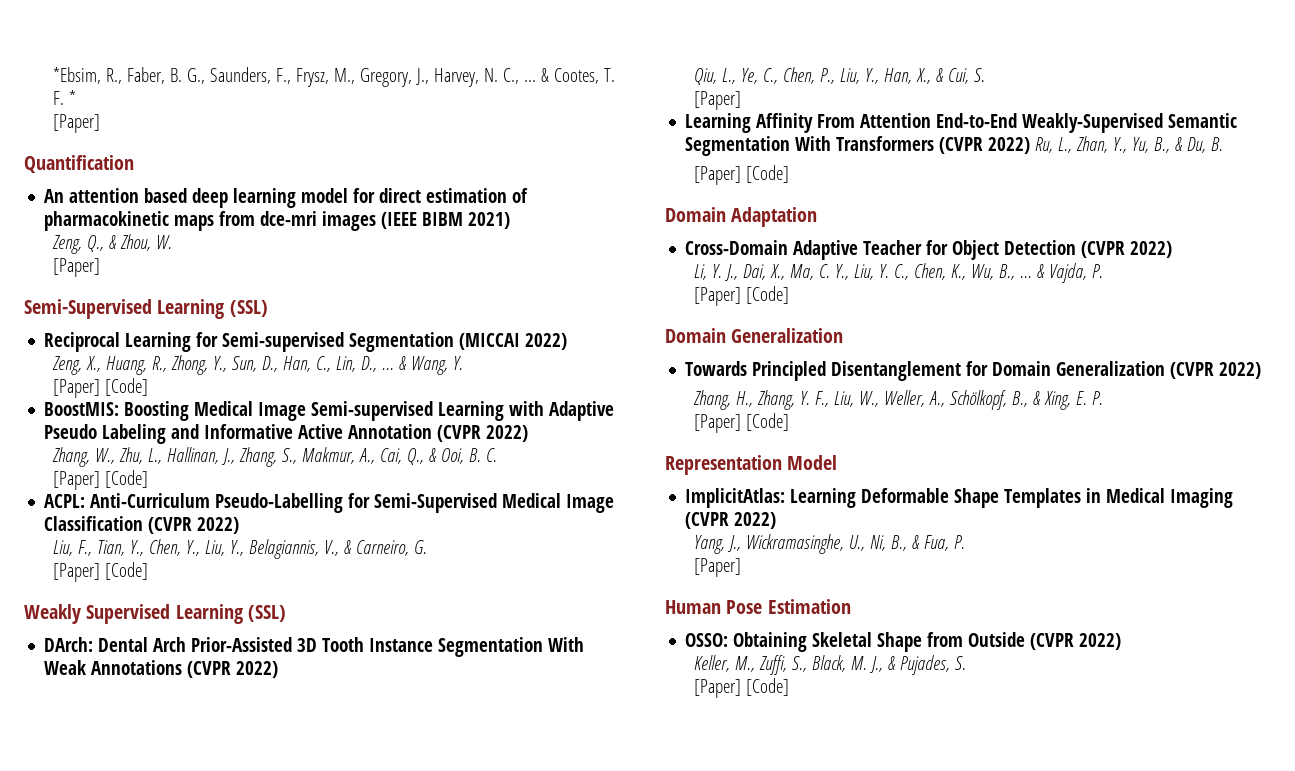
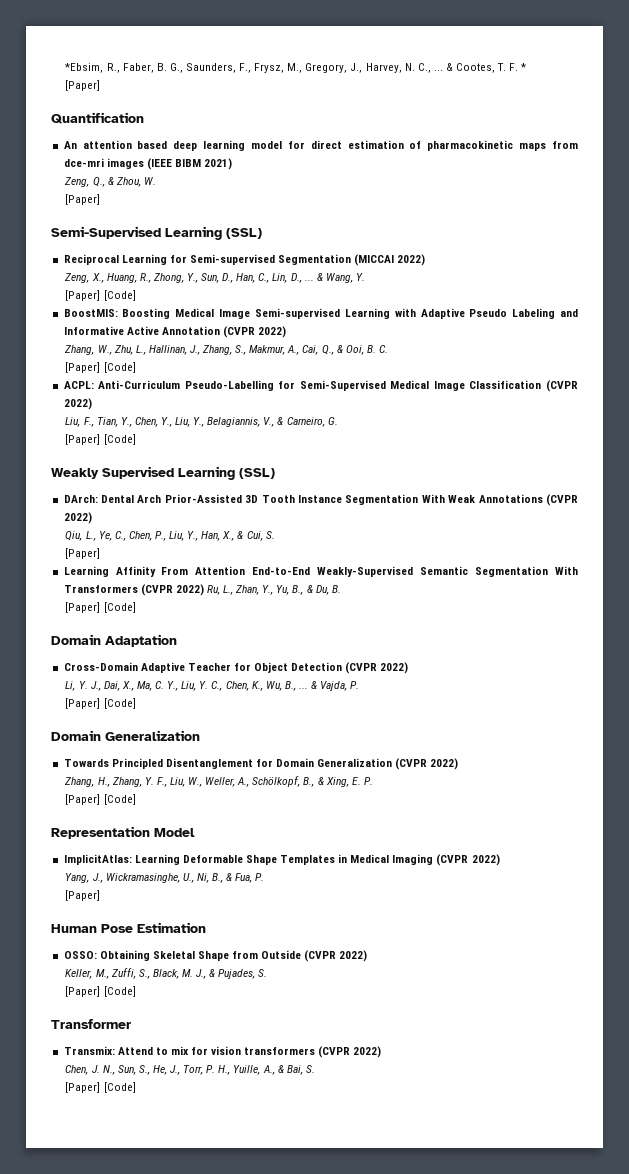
(789, 687) none -> [51,1019,131,1029] [63,1046,382,1058] [65,1065,315,1075] [65,1082,136,1093] // Transformer // Transmix: Attend to mix for vision transformers (CVPR 2022) // Chen, J. N., Sun, S., He, J., Torr, P. H., Yuille, A., & Bai, S. // [Paper] [Code]

